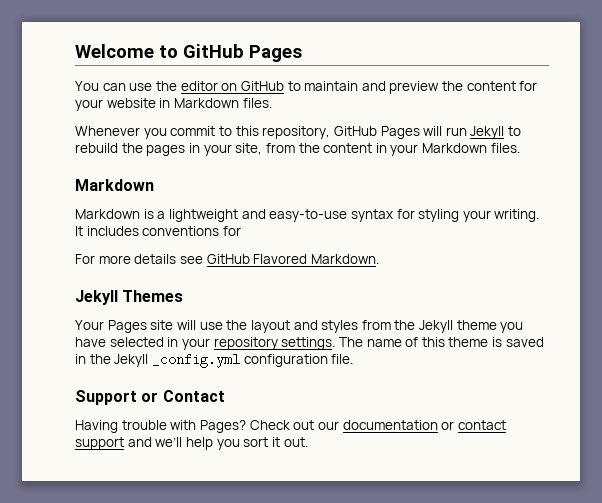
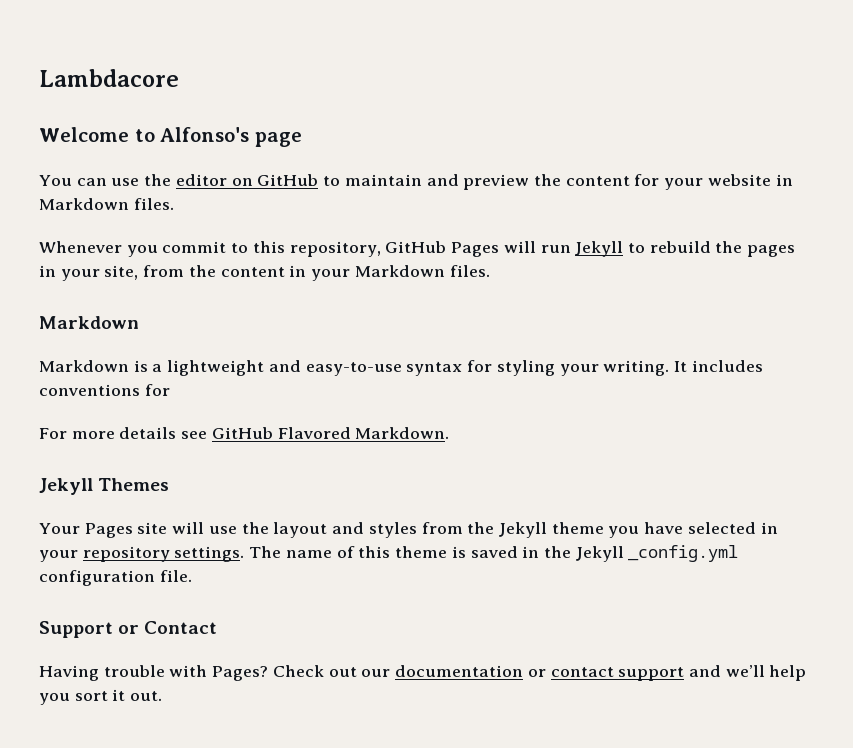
(75, 51) none -> [39,69,179,87] Lambdacore //
[183,44,302,62] GitHub Pages -> [160,127,302,147] Alfonso's page

